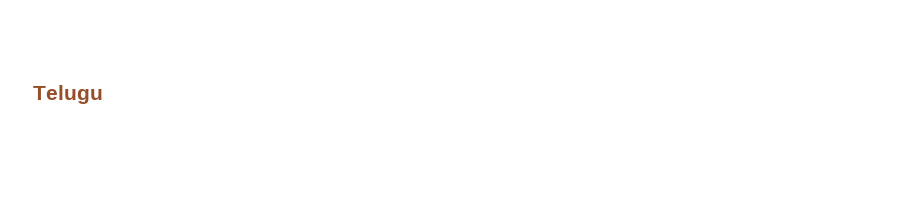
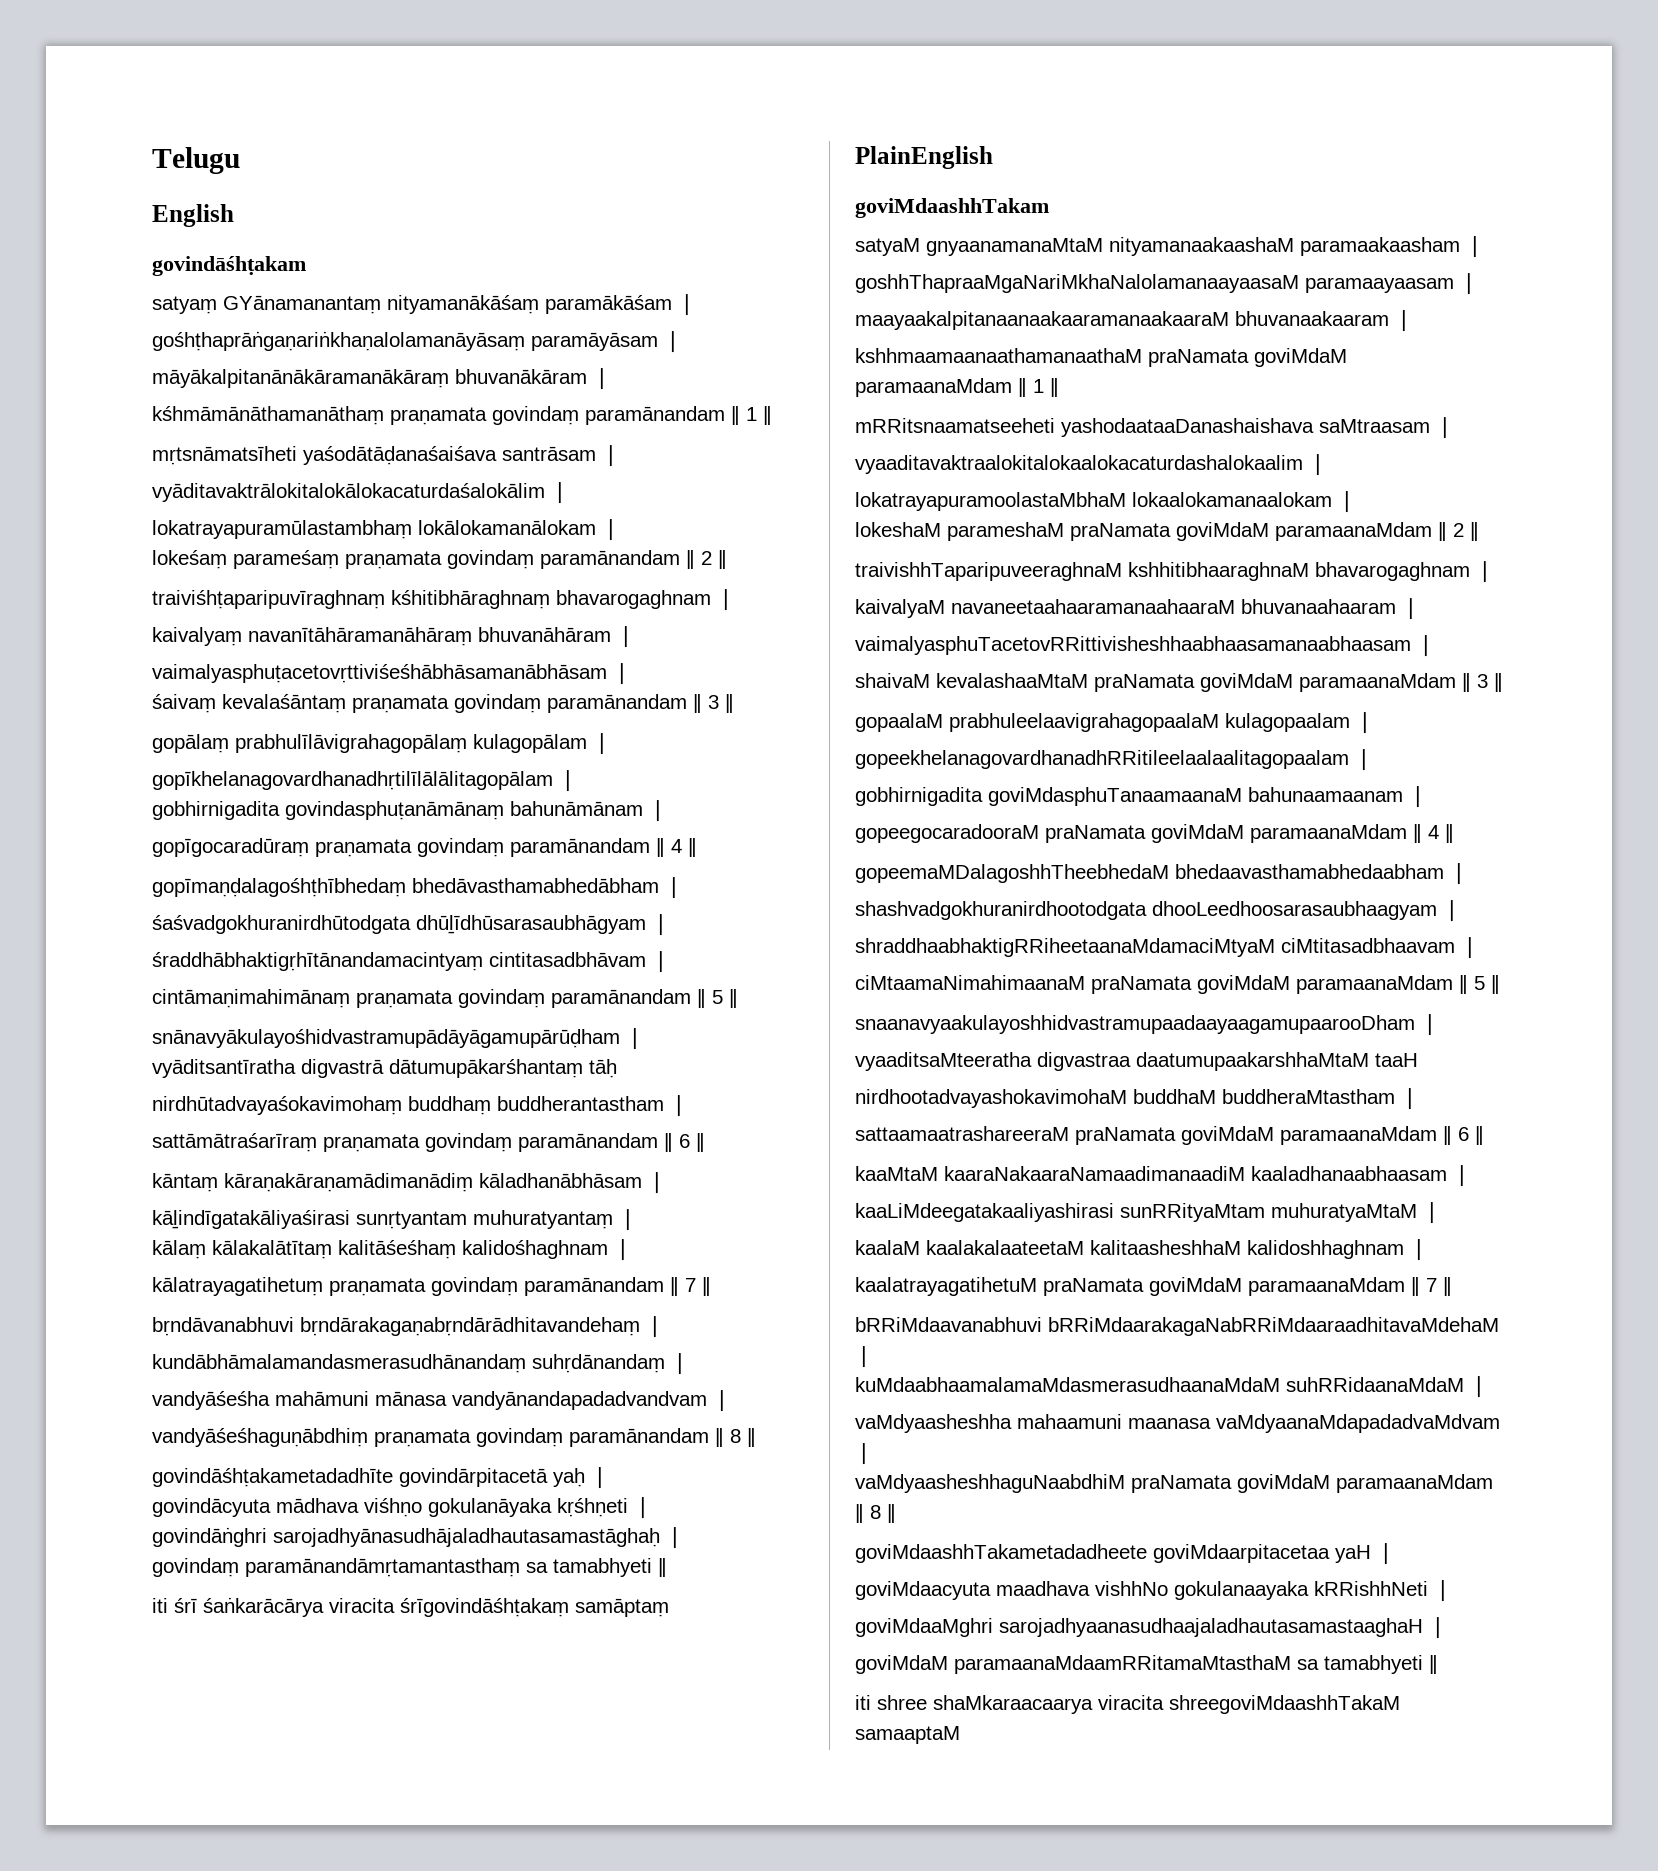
(103, 94) none -> [152,204,234,227] [152,256,306,276] [152,294,696,316] [152,331,682,353] [152,368,611,390] [152,406,772,425] [152,445,620,467] [152,482,569,504] [152,519,620,541] [152,550,727,569] [152,589,735,611] [152,626,635,648] [152,663,631,685] [152,694,734,713] [152,733,611,755] [152,770,577,792] [152,800,667,822] [152,838,697,857] [152,877,683,899] [152,914,670,936] [152,951,670,973] [152,989,738,1008] [152,1028,644,1050] [152,1059,617,1078] [152,1095,688,1117] [152,1133,705,1152] [152,1172,666,1194] [152,1209,637,1231] [152,1239,632,1261] [152,1277,711,1296] [152,1316,664,1338] [152,1353,689,1375] [152,1390,731,1412] [152,1428,756,1447] [152,1467,609,1489] [152,1497,652,1519] [152,1527,684,1549] [152,1558,667,1577] [152,1597,669,1617] [855,146,993,169] [855,198,1049,218] [855,236,1484,258] [855,273,1478,295] [855,310,1413,332] [855,348,1347,367] [855,378,1059,397] [855,417,1454,439] [855,454,1327,476] [855,491,1356,513] [855,522,1479,541] [855,561,1494,583] [855,598,1420,620] [855,635,1435,657] [855,673,1503,692] [855,712,1374,734] [855,749,1373,771] [855,786,1427,808] [855,824,1454,843] [855,863,1468,885] [855,900,1461,922] [855,937,1479,959] [855,975,1500,994] [855,1014,1439,1036] [855,1052,1418,1071] [855,1088,1419,1110] [855,1126,1484,1145] [855,1165,1471,1187] [855,1202,1441,1224] [855,1239,1428,1261] [855,1277,1452,1296] [855,1317,1499,1336] [855,1346,873,1368] [855,1376,1488,1398] [855,1414,1500,1433] [855,1443,873,1465] [855,1474,1493,1493] [855,1504,896,1523] [855,1543,1395,1565] [855,1580,1452,1602] [855,1617,1447,1639] [855,1655,1438,1674] [855,1695,1400,1714] [855,1726,960,1744] // English // govindāśhṭakam // satyaṃ GYānamanantaṃ nityamanākāśaṃ paramākāśam ❘ // gośhṭhaprāṅgaṇariṅkhaṇalolamanāyāsaṃ paramāyāsam ❘ // māyākalpitanānākāramanākāraṃ bhuvanākāram ❘ // kśhmāmānāthamanāthaṃ praṇamata govindaṃ paramānandam ‖ 1 ‖ // mṛtsnāmatsīheti yaśodātāḍanaśaiśava santrāsam ❘ // vyāditavaktrālokitalokālokacaturdaśalokālim ❘ // lokatrayapuramūlastambhaṃ lokālokamanālokam ❘ // lokeśaṃ parameśaṃ praṇamata govindaṃ paramānandam ‖ 2 ‖ // traiviśhṭaparipuvīraghnaṃ kśhitibhāraghnaṃ bhavarogaghnam ❘ // kaivalyaṃ navanītāhāramanāhāraṃ bhuvanāhāram ❘ // vaimalyasphuṭacetovṛttiviśeśhābhāsamanābhāsam ❘ // śaivaṃ kevalaśāntaṃ praṇamata govindaṃ paramānandam ‖ 3 ‖ // gopālaṃ prabhulīlāvigrahagopālaṃ kulagopālam ❘ // gopīkhelanagovardhanadhṛtilīlālālitagopālam ❘ // gobhirnigadita govindasphuṭanāmānaṃ bahunāmānam ❘ // gopīgocaradūraṃ praṇamata govindaṃ paramānandam ‖ 4 ‖ // gopīmaṇḍalagośhṭhībhedaṃ bhedāvasthamabhedābham ❘ // śaśvadgokhuranirdhūtodgata dhūḻīdhūsarasaubhāgyam ❘ // śraddhābhaktigṛhītānandamacintyaṃ cintitasadbhāvam ❘ // cintāmaṇimahimānaṃ praṇamata govindaṃ paramānandam ‖ 5 ‖ // snānavyākulayośhidvastramupādāyāgamupārūḍham ❘ // vyāditsantīratha digvastrā dātumupākarśhantaṃ tāḥ // nirdhūtadvayaśokavimohaṃ buddhaṃ buddherantastham ❘ // sattāmātraśarīraṃ praṇamata govindaṃ paramānandam ‖ 6 ‖ // kāntaṃ kāraṇakāraṇamādimanādiṃ kāladhanābhāsam ❘ // kāḻindīgatakāliyaśirasi sunṛtyantam muhuratyantaṃ ❘ // kālaṃ kālakalātītaṃ kalitāśeśhaṃ kalidośhaghnam ❘ // kālatrayagatihetuṃ praṇamata govindaṃ paramānandam ‖ 7 ‖ // bṛndāvanabhuvi bṛndārakagaṇabṛndārādhitavandehaṃ ❘ // kundābhāmalamandasmerasudhānandaṃ suhṛdānandaṃ ❘ // vandyāśeśha mahāmuni mānasa vandyānandapadadvandvam ❘ // vandyāśeśhaguṇābdhiṃ praṇamata govindaṃ paramānandam ‖ 8 ‖ // govindāśhṭakametadadhīte govindārpitacetā yaḥ ❘ // govindācyuta mādhava viśhṇo gokulanāyaka kṛśhṇeti ❘ // govindāṅghri sarojadhyānasudhājaladhautasamastāghaḥ ❘ // govindaṃ paramānandāmṛtamantasthaṃ sa tamabhyeti ‖ // iti śrī śaṅkarācārya viracita śrīgovindāśhṭakaṃ samāptaṃ // PlainEnglish // goviMdaashhTakam // satyaM gnyaanamanaMtaM nityamanaakaashaM paramaakaasham ❘ // goshhThapraaMgaNariMkhaNalolamanaayaasaM paramaayaasam ❘ // maayaakalpitanaanaakaaramanaakaaraM bhuvanaakaaram ❘ // kshhmaamaanaathamanaathaM praNamata goviMdaM paramaanaMdam ‖ 1 ‖ // mRRitsnaamatseeheti yashodaataaDanashaishava saMtraasam ❘ // vyaaditavaktraalokitalokaalokacaturdashalokaalim ❘ // lokatrayapuramoolastaMbhaM lokaalokamanaalokam ❘ // lokeshaM parameshaM praNamata goviMdaM paramaanaMdam ‖ 2 ‖ // traivishhTaparipuveeraghnaM kshhitibhaaraghnaM bhavarogaghnam ❘ // kaivalyaM navaneetaahaaramanaahaaraM bhuvanaahaaram ❘ // vaimalyasphuTacetovRRittivisheshhaabhaasamanaabhaasam ❘ // shaivaM kevalashaaMtaM praNamata goviMdaM paramaanaMdam ‖ 3 ‖ // gopaalaM prabhuleelaavigrahagopaalaM kulagopaalam ❘ // gopeekhelanagovardhanadhRRitileelaalaalitagopaalam ❘ // gobhirnigadita goviMdasphuTanaamaanaM bahunaamaanam ❘ // gopeegocaradooraM praNamata goviMdaM paramaanaMdam ‖ 4 ‖ // gopeemaMDalagoshhTheebhedaM bhedaavasthamabhedaabham ❘ // shashvadgokhuranirdhootodgata dhooLeedhoosarasaubhaagyam ❘ // shraddhaabhaktigRRiheetaanaMdamaciMtyaM ciMtitasadbhaavam ❘ // ciMtaamaNimahimaanaM praNamata goviMdaM paramaanaMdam ‖ 5 ‖ // snaanavyaakulayoshhidvastramupaadaayaagamupaarooDham ❘ // vyaaditsaMteeratha digvastraa daatumupaakarshhaMtaM taaH // nirdhootadvayashokavimohaM buddhaM buddheraMtastham ❘ // sattaamaatrashareeraM praNamata goviMdaM paramaanaMdam ‖ 6 ‖ // kaaMtaM kaaraNakaaraNamaadimanaadiM kaaladhanaabhaasam ❘ // kaaLiMdeegatakaaliyashirasi sunRRityaMtam muhuratyaMtaM ❘ // kaalaM kaalakalaateetaM kalitaasheshhaM kalidoshhaghnam ❘ // kaalatrayagatihetuM praNamata goviMdaM paramaanaMdam ‖ 7 ‖ // bRRiMdaavanabhuvi bRRiMdaarakagaNabRRiMdaaraadhitavaMdehaM ❘ // kuMdaabhaamalamaMdasmerasudhaanaMdaM suhRRidaanaMdaM ❘ // vaMdyaasheshha mahaamuni maanasa vaMdyaanaMdapadadvaMdvam ❘ // vaMdyaasheshhaguNaabdhiM praNamata goviMdaM paramaanaMdam ‖ 8 ‖ // goviMdaashhTakametadadheete goviMdaarpitacetaa yaH ❘ // goviMdaacyuta maadhava vishhNo gokulanaayaka kRRishhNeti ❘ // goviMdaaMghri sarojadhyaanasudhaajaladhautasamastaaghaH ❘ // goviMdaM paramaanaMdaamRRitamaMtasthaM sa tamabhyeti ‖ // iti shree shaMkaraacaarya viracita shreegoviMdaashhTakaM samaaptaM

